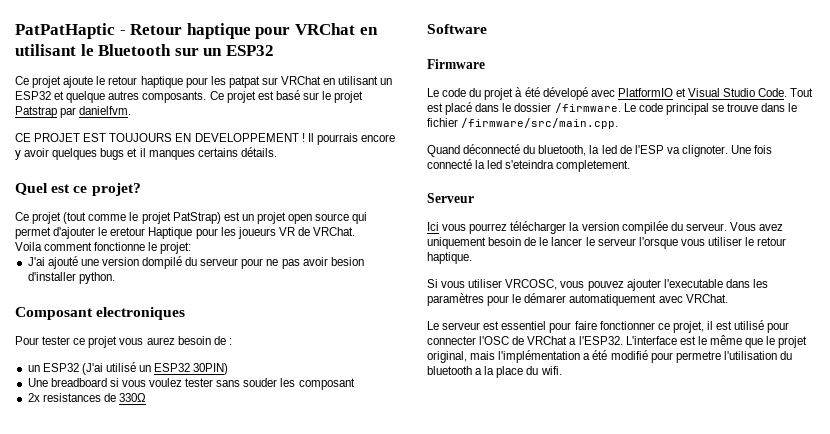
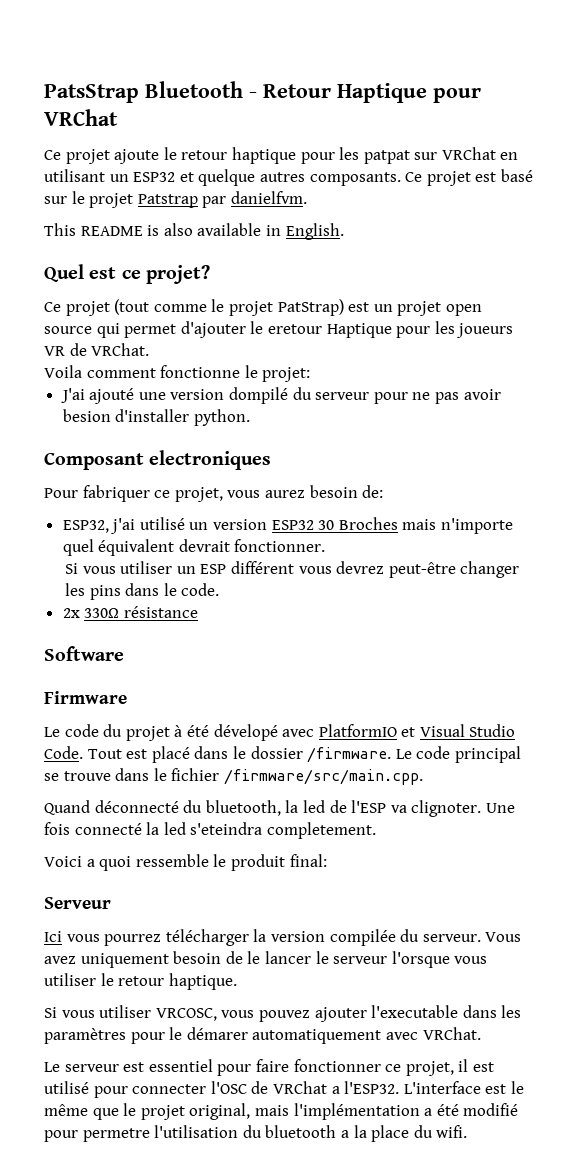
[15,23,115,39] PatPatHaptic -> [44,81,243,103] PatsStrap Bluetooth
[186,23,251,39] haptique -> [337,83,427,103] Haptique
[359,27,378,35] [15,44,274,56] en utilisant le Bluetooth sur un ESP32 -> (118, 117) none
[15,133,395,145] [15,147,277,160] CE PROJET EST TOUJOURS EN DEVELOPPEMENT ! Il pourrais encore y avoir quelques bugs et il manques certains détails. -> [44,223,344,240] This README is also available in English.
[42,336,232,348] [27,362,229,375] [27,378,355,390] tester ce projet vous aurez besoin de : // un ESP32 (J'ai utilisé un ESP32 30PIN) // Une breadboard si vous voulez tester sans souder les composant -> [82,485,384,502] [62,517,514,534] [62,539,326,556] [65,561,520,578] [65,583,220,600] fabriquer ce projet, vous aurez besoin de: // ESP32, j'ai utilisé un version ESP32 30 Broches mais n'importe quel équivalent devrait fonctionner. // Si vous utiliser un ESP différent vous devrez peut-être changer les pins dans le code.
[42,393,116,402] resistances de -> (80, 613) none
(146, 397) none -> [123,606,198,618] résistance
(631, 166) none -> [44,854,327,871] // Voici a quoi ressemble le produit final:

